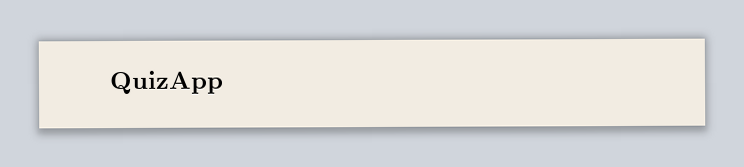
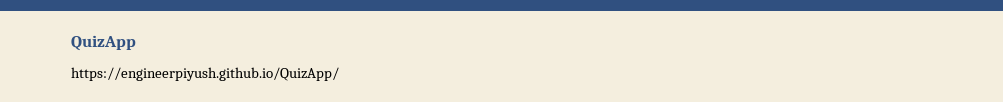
(224, 82) none -> [71,67,339,81] // https://engineerpiyush.github.io/QuizApp/

